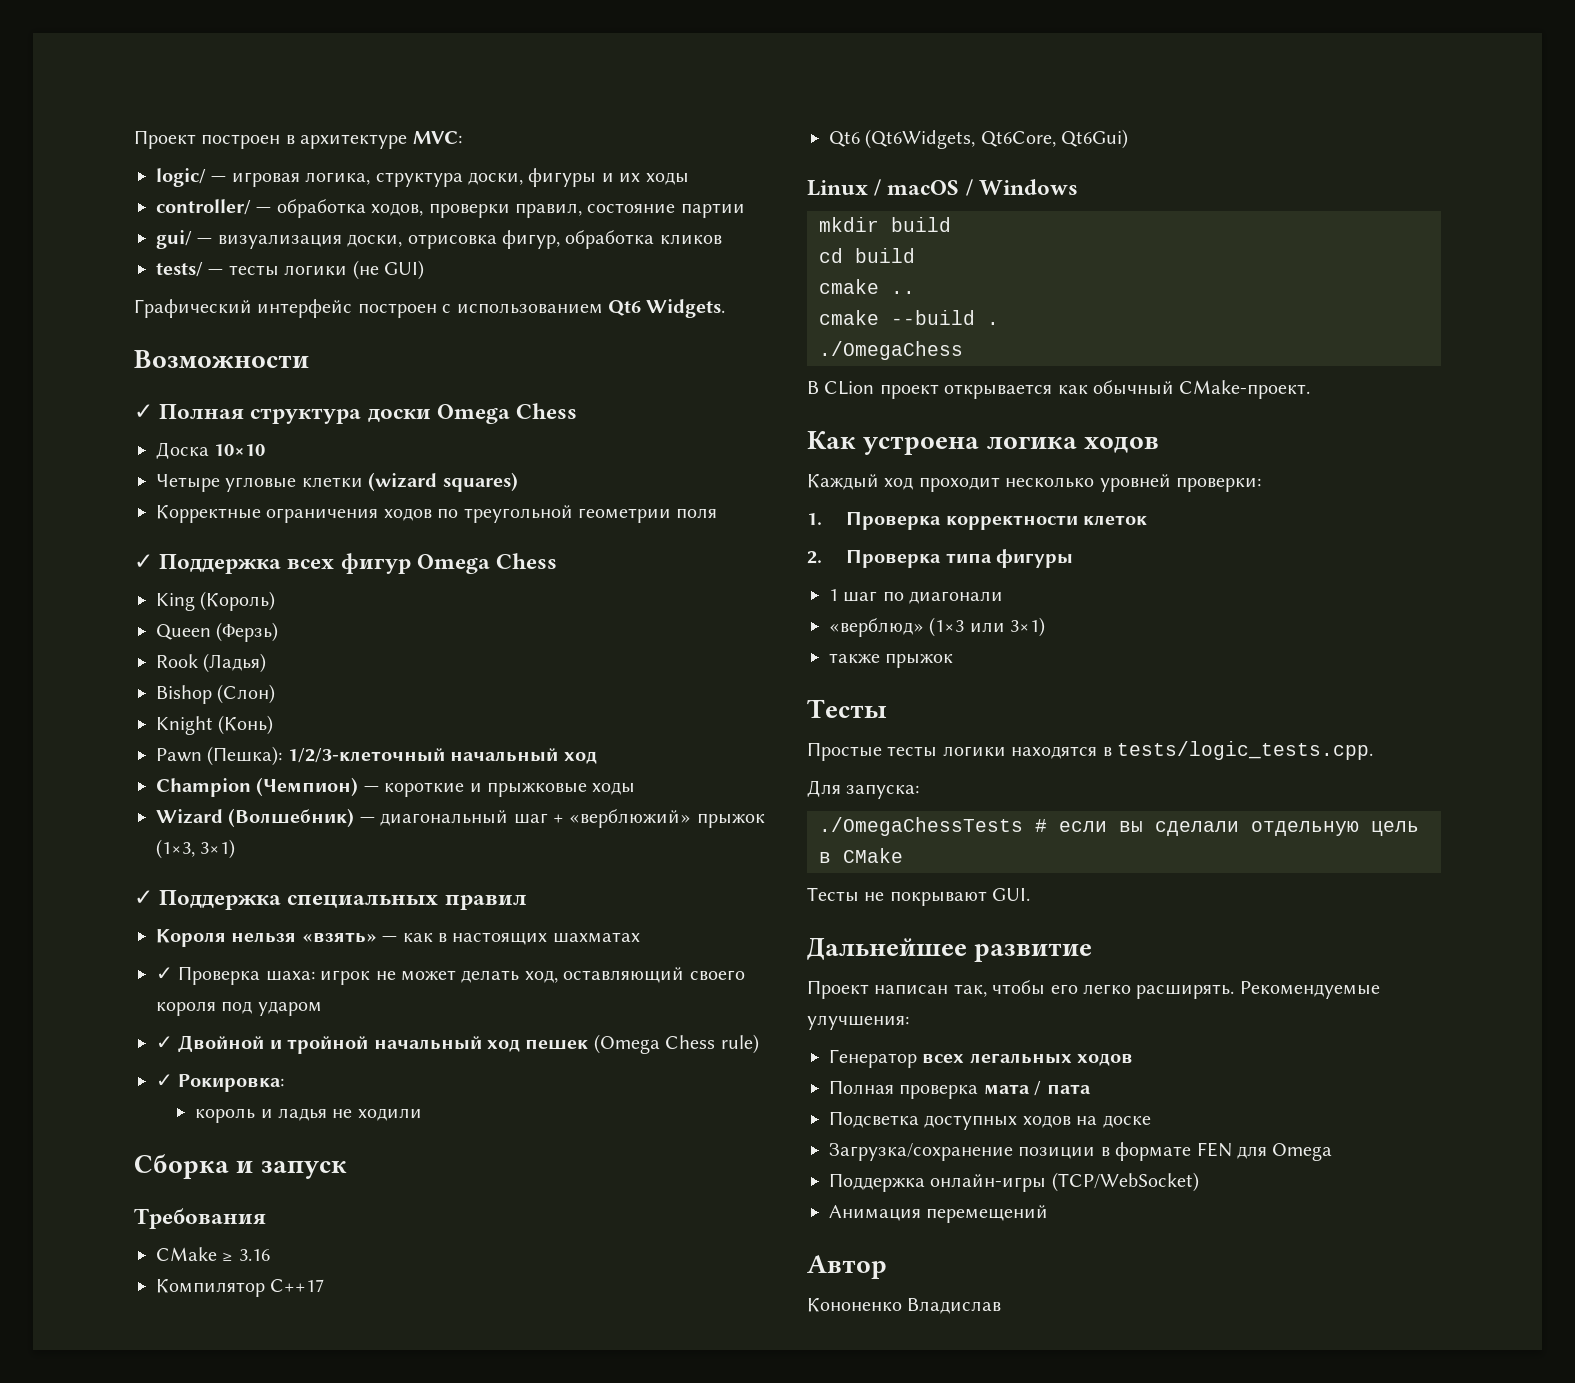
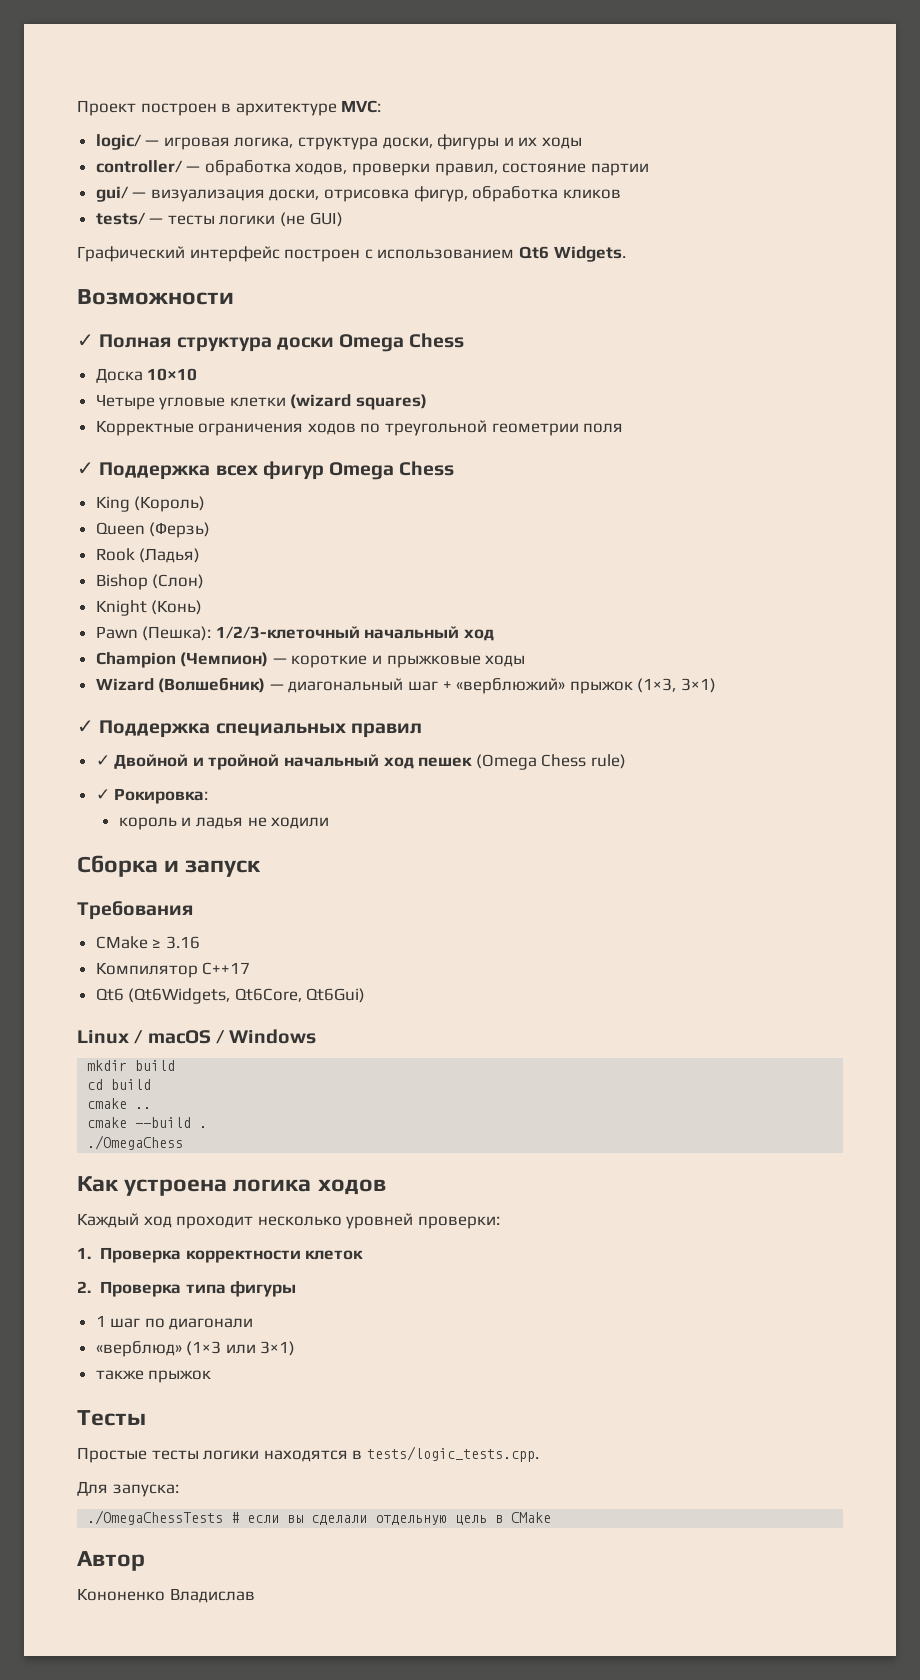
[156,929,640,947] [156,966,745,985] [156,1001,322,1016] // Короля нельзя «взять» — как в настоящих шахматах // ✓ Проверка шаха: игрок не может делать ход, оставляющий своего короля под ударом -> (422, 730) none
[807,380,1311,399] // В CLion проект открывается как обычный CMake-проект. -> (184, 1142) none
[807,887,1031,906] [807,938,1093,962] [807,980,1380,999] [807,1015,909,1030] [829,1049,1134,1068] [829,1080,1091,1099] [829,1111,1151,1130] [829,1142,1333,1161] [829,1172,1199,1192] [829,1205,1049,1223] // Тесты не покрывают GUI. // Дальнейшее развитие // Проект написан так, чтобы его легко расширять. Рекомендуемые улучшения: // Генератор всех легальных ходов // Полная проверка мата / пата // Подсветка доступных ходов на доске // Загрузка/сохранение позиции в формате FEN для Omega // Поддержка онлайн-игры (TCP/WebSocket) // Анимация перемещений -> (552, 1517) none

